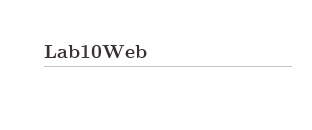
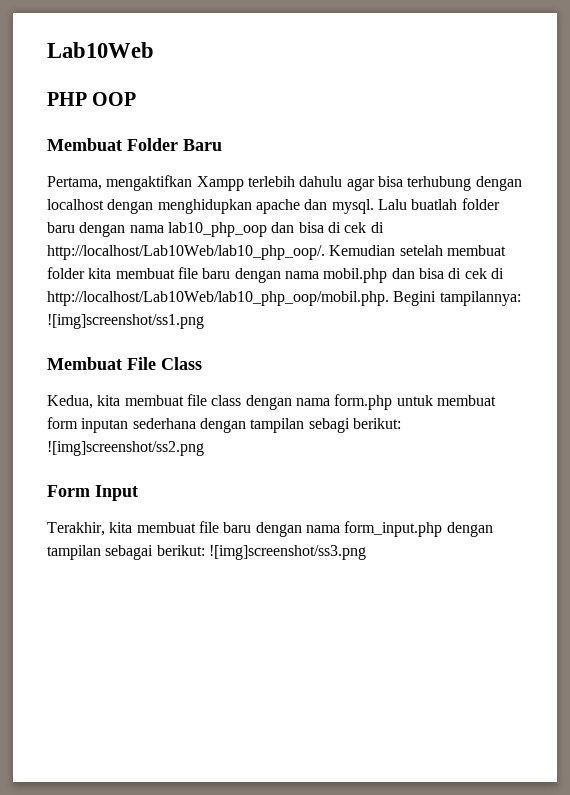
(147, 51) none -> [47,92,137,106] [47,138,222,151] [47,175,522,191] [47,198,500,214] [47,222,384,237] [47,245,506,260] [47,267,504,283] [47,291,521,306] [47,314,204,329] [47,357,202,370] [47,394,496,410] [47,417,401,433] [47,441,204,456] [47,485,138,501] [47,521,493,537] [47,545,366,560] // PHP OOP // Membuat Folder Baru // Pertama, mengaktifkan Xampp terlebih dahulu agar bisa terhubung dengan localhost dengan menghidupkan apache dan mysql. Lalu buatlah folder baru dengan nama lab10_php_oop dan bisa di cek di http://localhost/Lab10Web/lab10_php_oop/. Kemudian setelah membuat folder kita membuat file baru dengan nama mobil.php dan bisa di cek di http://localhost/Lab10Web/lab10_php_oop/mobil.php. Begini tampilannya: ![img]screenshot/ss1.png // Membuat File Class // Kedua, kita membuat file class dengan nama form.php untuk membuat form inputan sederhana dengan tampilan sebagi berikut: ![img]screenshot/ss2.png // Form Input // Terakhir, kita membuat file baru dengan nama form_input.php dengan tampilan sebagai berikut: ![img]screenshot/ss3.png

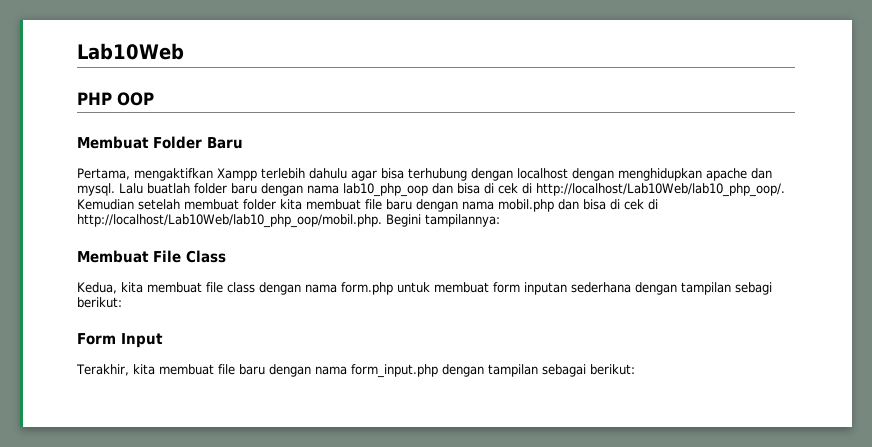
[47,314,204,329] ![img]screenshot/ss1.png -> (500, 220) none
[47,441,204,456] ![img]screenshot/ss2.png -> (122, 302) none
[208,545,366,560] ![img]screenshot/ss3.png -> (635, 369) none

